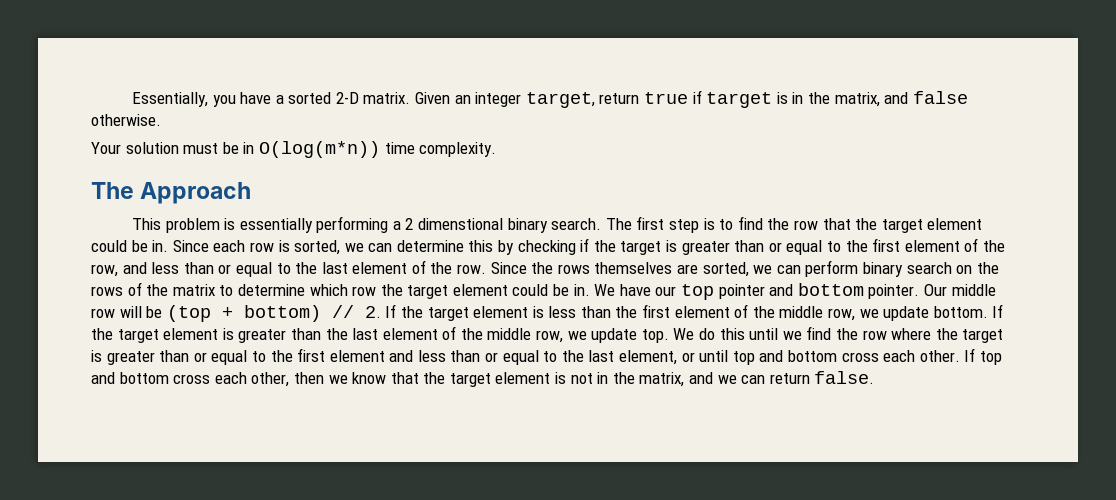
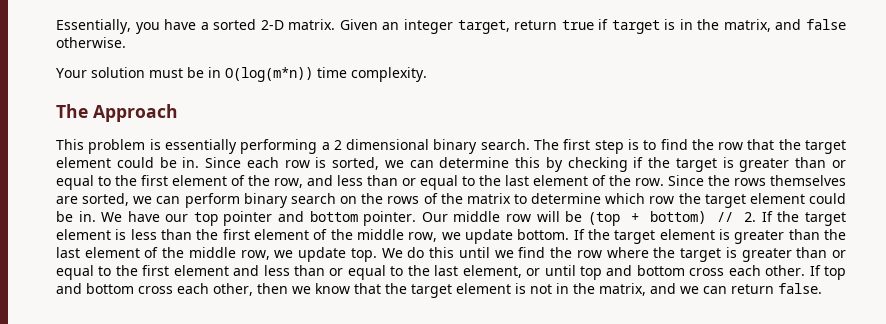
[418,218,504,230] dimenstional -> [346,139,430,150] dimensional

